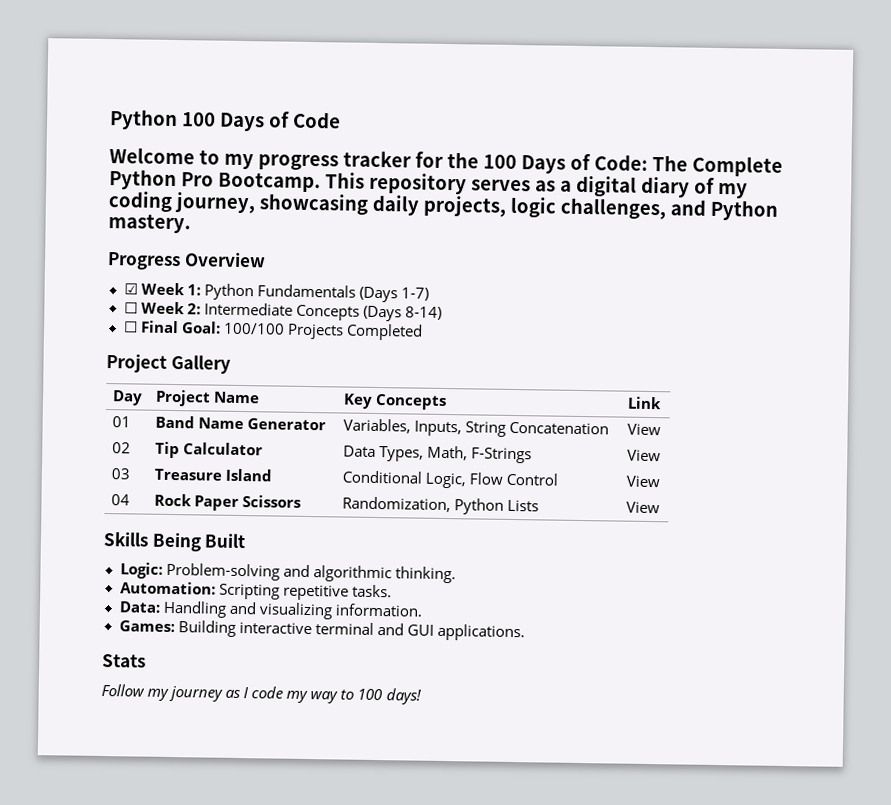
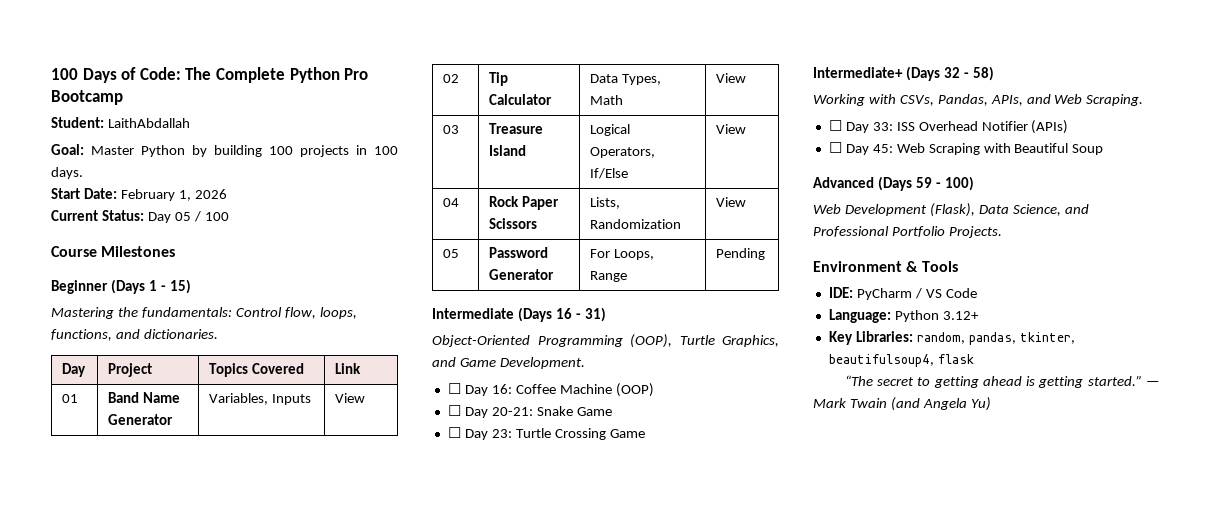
[109,109,341,132] [109,147,479,171] Python 100 Days of Code // Welcome to my progress tracker for the -> (51, 74) none
[217,172,748,199] [108,191,778,221] [108,214,191,234] [107,252,266,271] [123,282,429,303] [123,301,442,322] [122,320,423,341] [106,354,231,374] Bootcamp. This repository serves as a digital diary of my coding journey, showcasing daily projects, logic challenges, and Python mastery. // Progress Overview // ☑ Week 1: Python Fundamentals (Days 1-7) // ☐ Week 2: Intermediate Concepts (Days 8-14) // ☐ Final Goal: 100/100 Projects Completed // Project Gallery -> [51,90,123,105] [51,117,190,128] [51,144,398,157] [51,167,83,179] [51,188,227,201] [51,210,229,223] [51,246,176,257] [51,279,192,294] [51,307,357,319] [51,329,218,341] Bootcamp // Student: LaithAbdallah // Goal: Master Python by building 100 projects in 100 days. // Start Date: February 1, 2026 // Current Status: Day 05 / 100 // Course Milestones // Beginner (Days 1 - 15) // Mastering the fundamentals: Control flow, loops, functions, and dictionaries.
[213,391,261,404] [342,393,448,411] Name | Key Concepts -> [209,363,305,377] | Topics Covered
[414,420,610,437] Inputs, String Concatenation -> [272,394,312,405] Inputs
[427,445,533,464] Math, F-Strings -> [590,95,624,105] Math
[341,470,559,489] Conditional Logic, Flow Control -> [590,124,631,136] [590,147,656,158] [590,168,629,179] Logical Operators, If/Else
[341,496,540,515] [625,501,660,514] [103,531,247,552] [119,562,456,584] [119,581,392,601] [118,600,423,620] [118,620,525,642] [102,653,146,668] [101,683,422,705] Randomization, Python Lists | View // Skills Being Built // Logic: Problem-solving and algorithmic thinking. // Automation: Scripting repetitive tasks. // Data: Handling and visualizing information. // Games: Building interactive terminal and GUI applications. // Stats // Follow my journey as I code my way to 100 days! -> [590,197,621,209] [590,219,682,229] [716,197,747,207] [443,249,460,258] [489,247,549,258] [489,269,555,280] [590,249,655,260] [590,271,628,282] [716,248,766,260] [432,307,607,322] [432,334,779,348] [432,357,585,369] [447,383,654,397] [447,405,612,418] [447,427,645,440] [813,66,995,81] [813,94,1144,106] [828,120,1069,134] [828,142,1104,155] [813,176,975,191] [813,203,1089,217] [813,226,1002,238] [813,261,958,272] [828,287,977,300] [828,309,979,323] [828,331,1075,345] [828,354,974,367] [844,375,1160,388] [813,397,991,411] Lists, Randomization | View // 05 | Password Generator | For Loops, Range | Pending // Intermediate (Days 16 - 31) // Object-Oriented Programming (OOP), Turtle Graphics, and Game Development. // ☐ Day 16: Coffee Machine (OOP) // ☐ Day 20-21: Snake Game // ☐ Day 23: Turtle Crossing Game // Intermediate+ (Days 32 - 58) // Working with CSVs, Pandas, APIs, and Web Scraping. // ☐ Day 33: ISS Overhead Notifier (APIs) // ☐ Day 45: Web Scraping with Beautiful Soup // Advanced (Days 59 - 100) // Web Development (Flask), Data Science, and Professional Portfolio Projects. // Environment & Tools // IDE: PyCharm / VS Code // Language: Python 3.12+ // Key Libraries: random, pandas, tkinter, beautifulsoup4, flask // “The secret to getting ahead is getting started.” — Mark Twain (and Angela Yu)

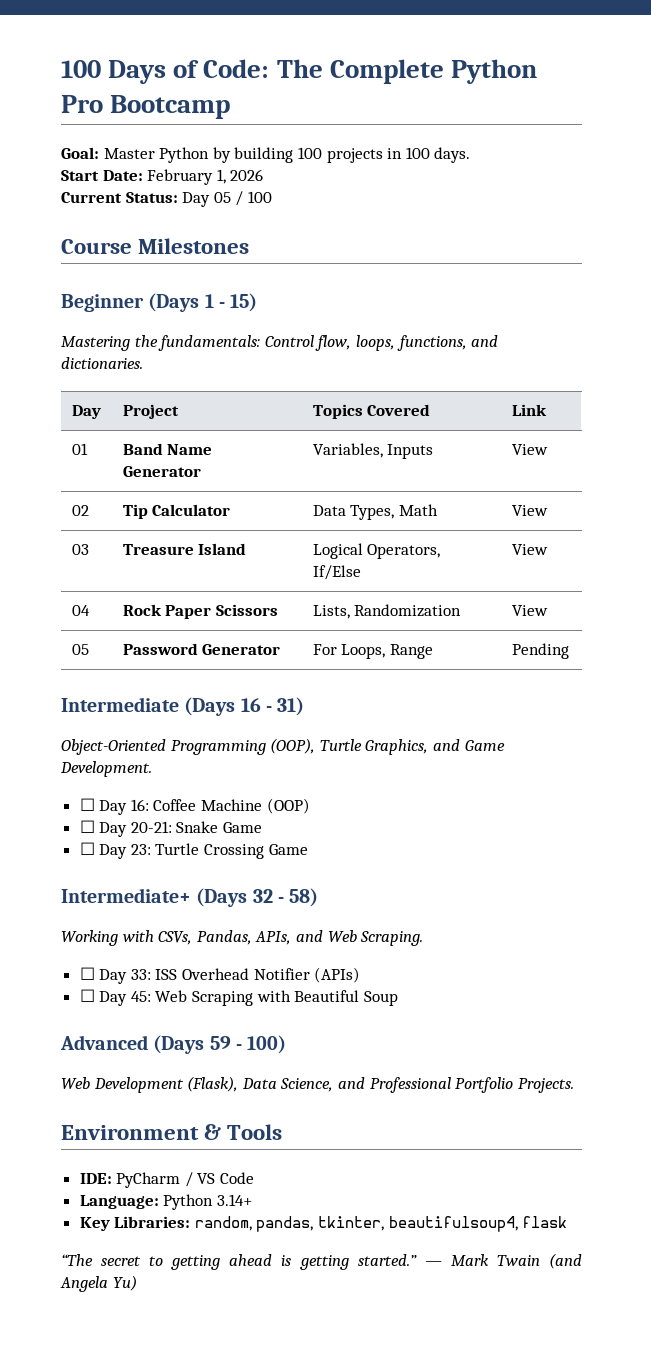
[51,117,190,128] // Student: LaithAbdallah -> (231, 107) none
[942,311,979,320] 3.12+ -> [216,1194,252,1206] 3.14+

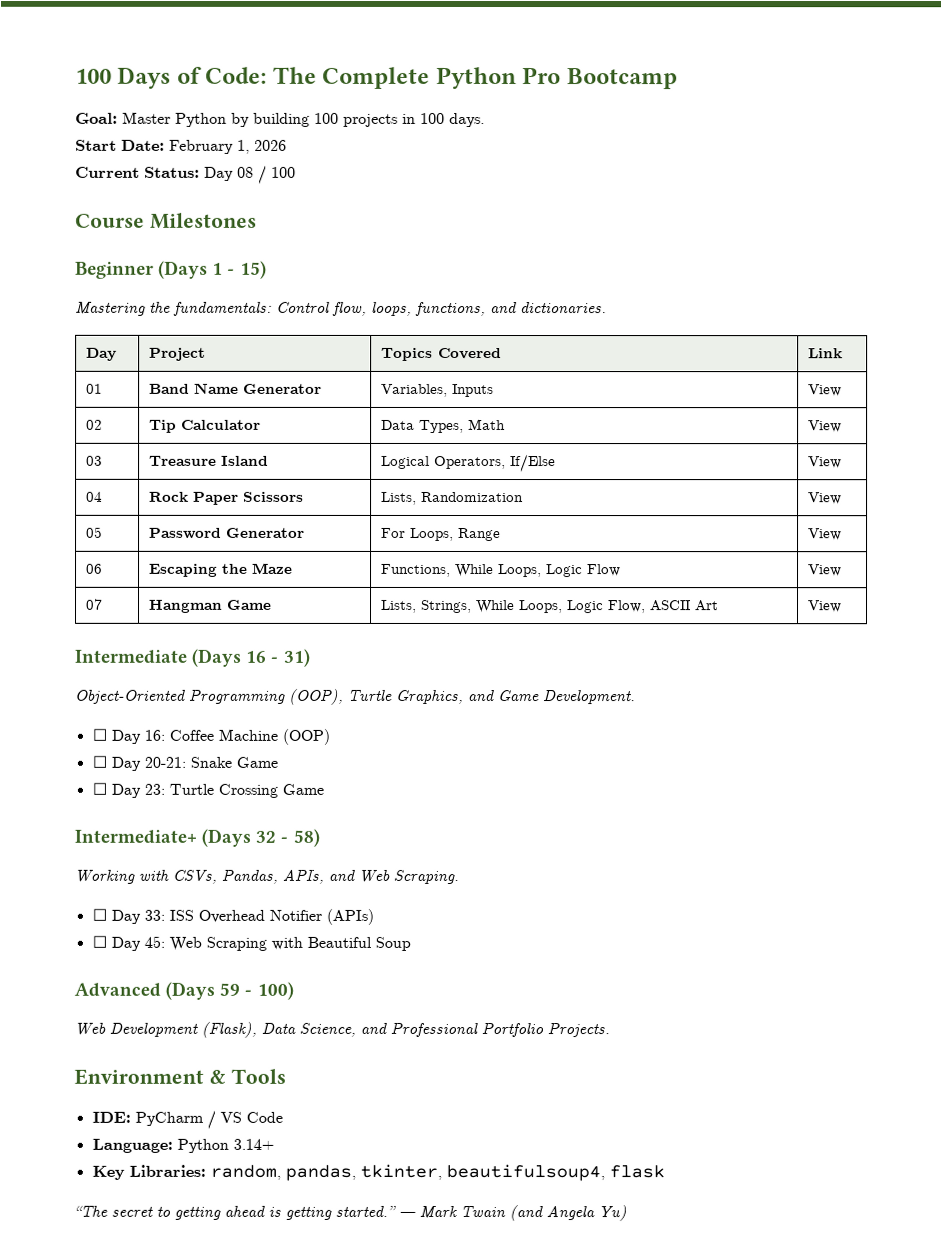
[213,192,231,203] 05 -> [237,166,254,178] 08
[511,643,569,659] Pending -> [808,528,843,541] [86,563,104,574] [149,562,294,577] [381,563,622,578] [808,564,843,577] [86,598,104,610] [149,599,273,613] [381,599,720,614] [808,600,843,613] View // 06 | Escaping the Maze | Functions, While Loops, Logic Flow | View // 07 | Hangman Game | Lists, Strings, While Loops, Logic Flow, ASCII Art | View

